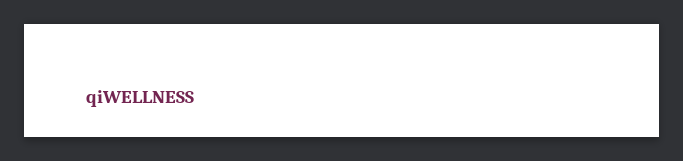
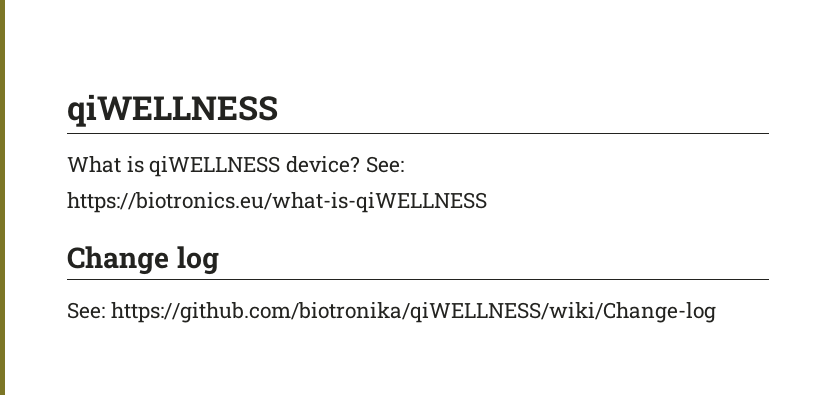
[86,90,194,107] qiWELLNESS -> [67,94,278,127] [67,156,404,177] [67,192,487,213] [67,246,219,275] [67,302,716,323] qiWELLNESS // What is qiWELLNESS device? See: https://biotronics.eu/what-is-qiWELLNESS // Change log // See: https://github.com/biotronika/qiWELLNESS/wiki/Change-log

